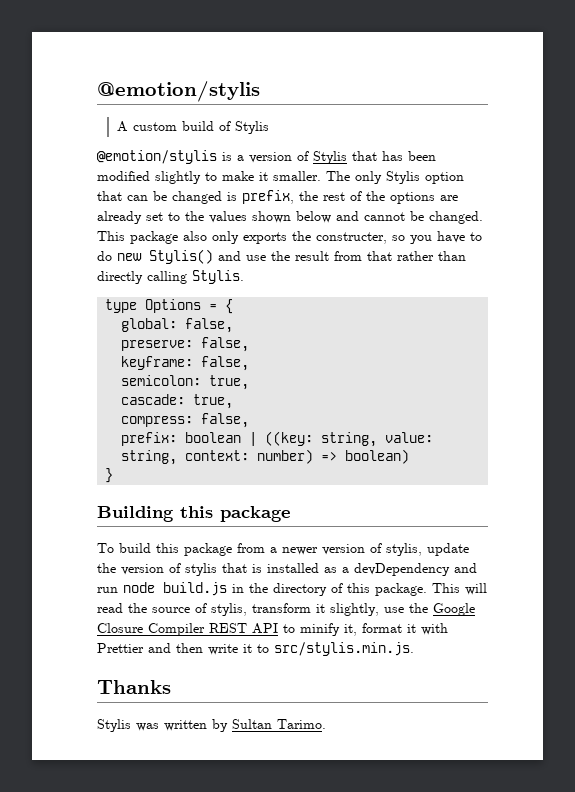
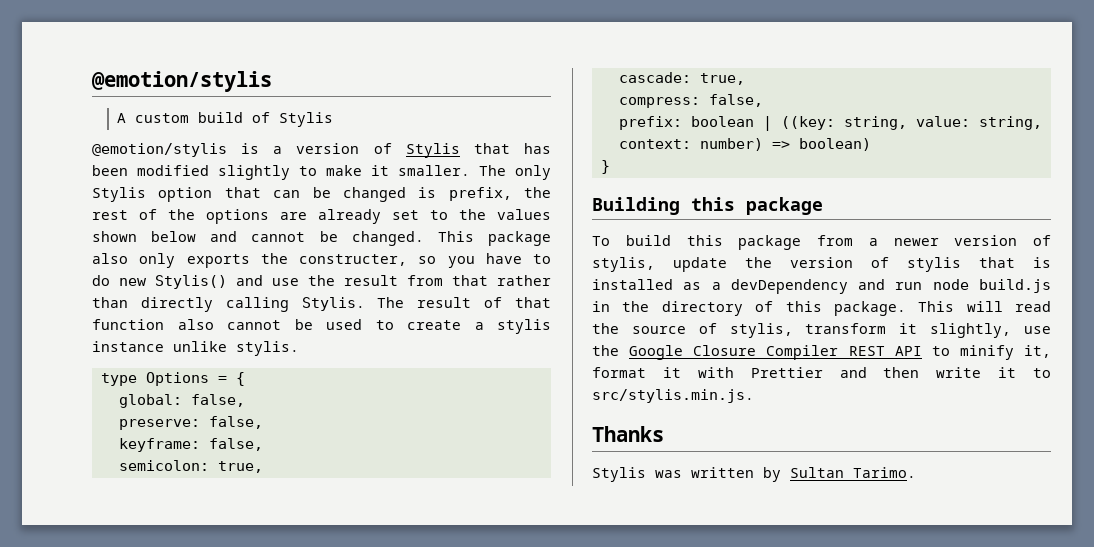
(244, 277) none -> [377,297,551,308] [92,319,551,334] [92,341,299,356] The result of that function also cannot be used to create a stylis instance unlike stylis.

